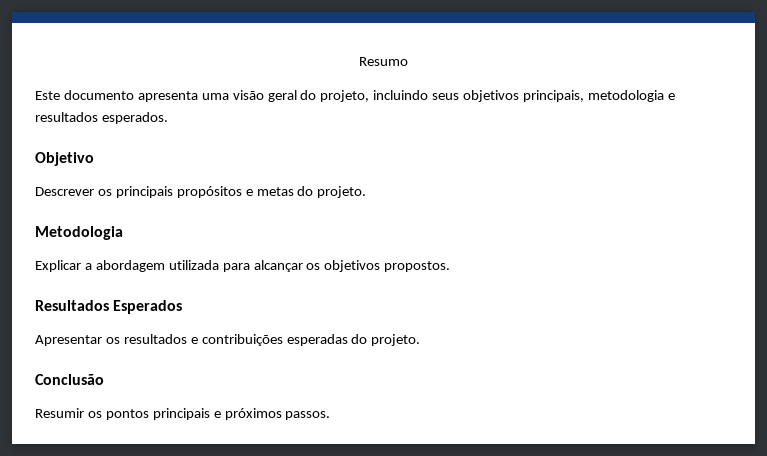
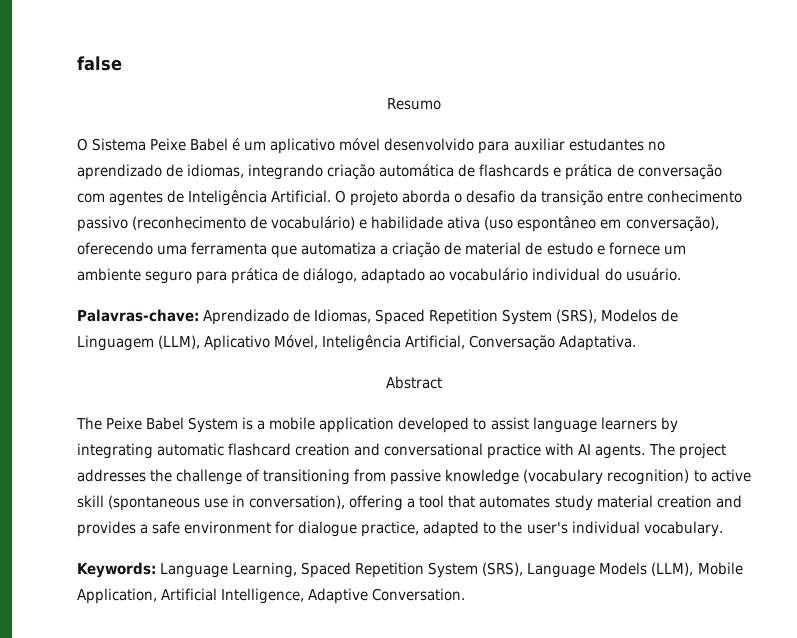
(359, 61) none -> [77,56,122,71] false //
[35,90,675,102] [35,112,168,124] [35,152,94,166] [35,186,367,198] [35,226,123,240] [35,260,451,272] [35,300,183,314] [35,334,421,346] [35,374,104,385] [35,408,331,420] Este documento apresenta uma visão geral do projeto, incluindo seus objetivos principais, metodologia e resultados esperados. // Objetivo // Descrever os principais propósitos e metas do projeto. // Metodologia // Explicar a abordagem utilizada para alcançar os objetivos propostos. // Resultados Esperados // Apresentar os resultados e contribuições esperadas do projeto. // Conclusão // Resumir os pontos principais e próximos passos. -> [77,138,665,154] [77,164,722,180] [77,190,742,206] [77,216,719,232] [77,242,686,258] [77,268,681,284] [77,309,679,325] [77,335,637,351] [386,376,442,389] [76,417,678,433] [77,443,726,459] [77,469,751,485] [77,495,742,511] [77,521,723,537] [77,562,743,578] [77,588,466,604] O Sistema Peixe Babel é um aplicativo móvel desenvolvido para auxiliar estudantes no aprendizado de idiomas, integrando criação automática de flashcards e prática de conversação com agentes de Inteligência Artificial. O projeto aborda o desafio da transição entre conhecimento passivo (reconhecimento de vocabulário) e habilidade ativa (uso espontâneo em conversação), oferecendo uma ferramenta que automatiza a criação de material de estudo e fornece um ambiente seguro para prática de diálogo, adaptado ao vocabulário individual do usuário. // Palavras-chave: Aprendizado de Idiomas, Spaced Repetition System (SRS), Modelos de Linguagem (LLM), Aplicativo Móvel, Inteligência Artificial, Conversação Adaptativa. // Abstract // The Peixe Babel System is a mobile application developed to assist language learners by integrating automatic flashcard creation and conversational practice with AI agents. The project addresses the challenge of transitioning from passive knowledge (vocabulary recognition) to active skill (spontaneous use in conversation), offering a tool that automates study material creation and provides a safe environment for dialogue practice, adapted to the user's individual vocabulary. // Keywords: Language Learning, Spaced Repetition System (SRS), Language Models (LLM), Mobile Application, Artificial Intelligence, Adaptive Conversation.

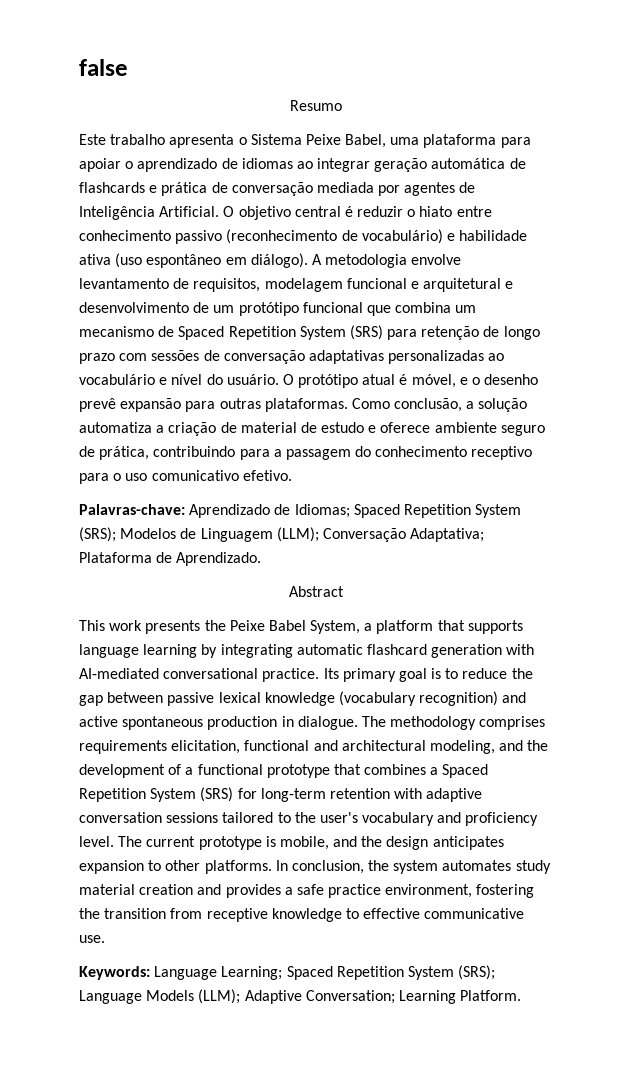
[77,138,665,154] [77,164,376,180] O Sistema Peixe Babel é um aplicativo móvel desenvolvido para auxiliar estudantes no aprendizado de idiomas, integrando criação -> [79,134,531,148] [79,158,428,172] Este trabalho apresenta o Sistema Peixe Babel, uma plataforma para apoiar o aprendizado de idiomas ao integrar geração
[77,193,105,203] com -> [316,182,401,196] mediada por
[350,190,603,206] projeto aborda o desafio da transição -> [238,206,453,220] objetivo central é reduzir o hiato
[625,216,719,231] [77,242,298,258] conversação), oferecendo uma ferramenta que -> [250,253,462,268] [79,278,514,292] [79,302,477,316] [79,325,540,340] [79,350,505,364] [79,374,539,388] [79,398,528,412] diálogo). A metodologia envolve levantamento de requisitos, modelagem funcional e arquitetural e desenvolvimento de um protótipo funcional que combina um mecanismo de Spaced Repetition System (SRS) para retenção de longo prazo com sessões de conversação adaptativas personalizadas ao vocabulário e nível do usuário. O protótipo atual é móvel, e o desenho prevê expansão para outras plataformas. Como conclusão, a solução
[608,242,686,255] [77,268,681,284] fornece um ambiente seguro para prática de diálogo, adaptado ao vocabulário individual do usuário. -> [380,422,545,436] [79,446,533,460] [79,470,292,484] oferece ambiente seguro de prática, contribuindo para a passagem do conhecimento receptivo para o uso comunicativo efetivo.
[314,309,598,325] Idiomas, Spaced Repetition System (SRS), -> [294,504,522,518] [79,527,116,542] Idiomas; Spaced Repetition System (SRS);
[158,335,637,351] [386,376,442,389] [76,417,678,433] [77,443,726,459] [77,469,751,485] [77,495,476,511] (LLM), Aplicativo Móvel, Inteligência Artificial, Conversação Adaptativa. // Abstract // The Peixe Babel System is a mobile application developed to assist language learners by integrating automatic flashcard creation and conversational practice with AI agents. The project addresses the challenge of transitioning from passive knowledge (vocabulary recognition) to active skill (spontaneous use in conversation), offering a tool that -> [276,527,485,542] [79,552,262,566] [289,586,344,597] [79,620,523,634] [79,644,535,658] [79,668,533,682] [79,691,527,706] [79,716,546,730] [79,740,549,754] [79,764,489,778] [79,787,483,802] [79,812,539,826] [79,836,504,850] [79,860,439,874] (LLM); Conversação Adaptativa; Plataforma de Aprendizado. // Abstract // This work presents the Peixe Babel System, a platform that supports language learning by integrating automatic flashcard generation with AI‑mediated conversational practice. Its primary goal is to reduce the gap between passive lexical knowledge (vocabulary recognition) and active spontaneous production in dialogue. The methodology comprises requirements elicitation, functional and architectural modeling, and the development of a functional prototype that combines a Spaced Repetition System (SRS) for long‑term retention with adaptive conversation sessions tailored to the user's vocabulary and proficiency level. The current prototype is mobile, and the design anticipates expansion to other platforms. In conclusion, the system
[184,521,723,537] environment for dialogue practice, adapted to the user's individual vocabulary. -> [328,884,535,898] [79,908,525,922] [79,935,105,943] practice environment, fostering the transition from receptive knowledge to effective communicative use.
[232,562,524,578] Learning, Spaced Repetition System (SRS), -> [221,965,496,980] Learning; Spaced Repetition System (SRS);
[651,562,743,576] [77,588,466,604] (LLM), Mobile Application, Artificial Intelligence, Adaptive Conversation. -> [198,989,522,1004] (LLM); Adaptive Conversation; Learning Platform.

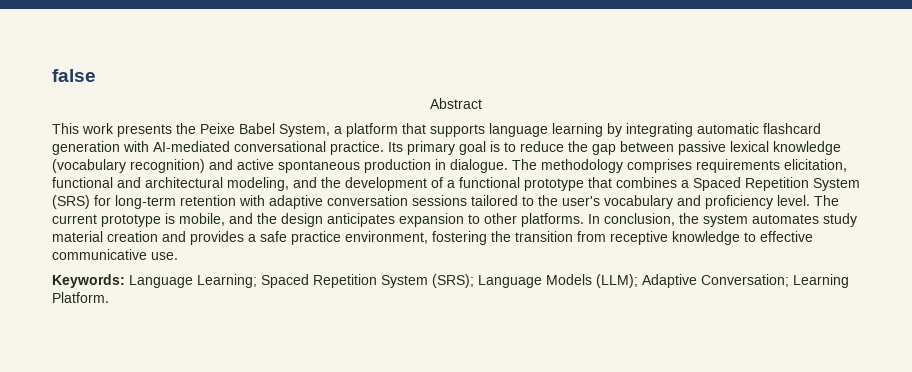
[290,100,342,111] [79,134,531,148] [79,158,526,172] [79,182,476,196] [79,206,492,220] [79,229,528,244] [79,253,462,268] [79,278,514,292] [79,302,477,316] [79,325,540,340] [79,350,505,364] [79,374,539,388] [79,398,528,412] [79,422,545,436] [79,446,533,460] [79,470,292,484] [79,504,522,518] [79,527,485,542] [79,552,262,566] // Resumo // Este trabalho apresenta o Sistema Peixe Babel, uma plataforma para apoiar o aprendizado de idiomas ao integrar geração automática de flashcards e prática de conversação mediada por agentes de Inteligência Artificial. O objetivo central é reduzir o hiato entre conhecimento passivo (reconhecimento de vocabulário) e habilidade ativa (uso espontâneo em diálogo). A metodologia envolve levantamento de requisitos, modelagem funcional e arquitetural e desenvolvimento de um protótipo funcional que combina um mecanismo de Spaced Repetition System (SRS) para retenção de longo prazo com sessões de conversação adaptativas personalizadas ao vocabulário e nível do usuário. O protótipo atual é móvel, e o desenho prevê expansão para outras plataformas. Como conclusão, a solução automatiza a criação de material de estudo e oferece ambiente seguro de prática, contribuindo para a passagem do conhecimento receptivo para o uso comunicativo efetivo. // Palavras-chave: Aprendizado de Idiomas; Spaced Repetition System (SRS); Modelos de Linguagem (LLM); Conversação Adaptativa; Plataforma de Aprendizado. -> (96, 75) none

